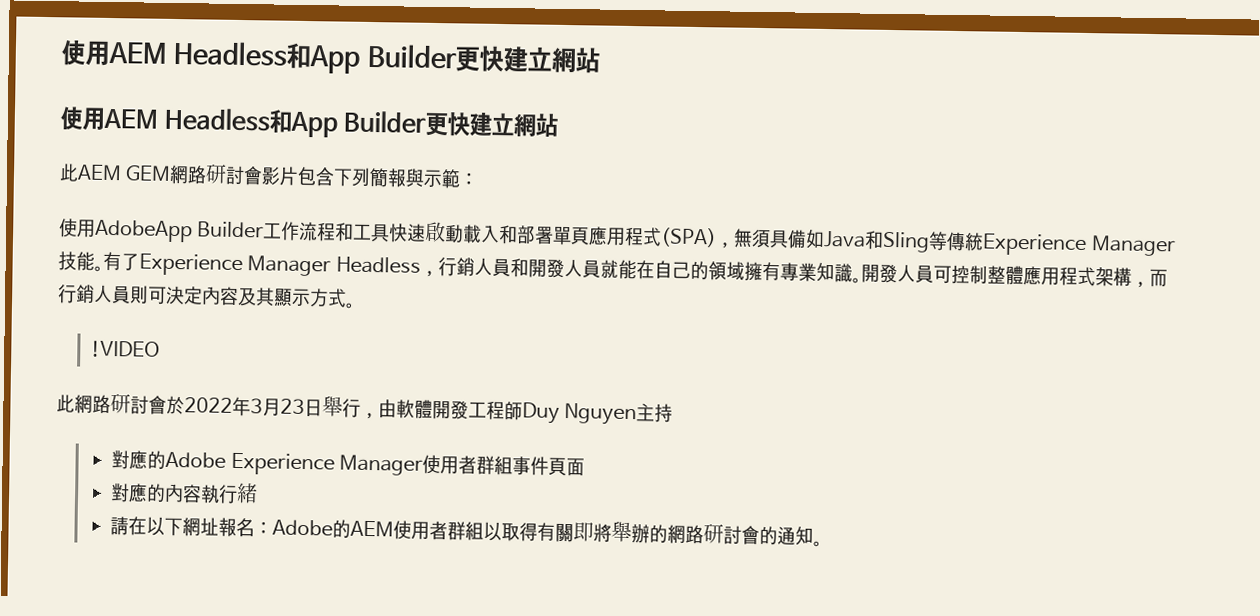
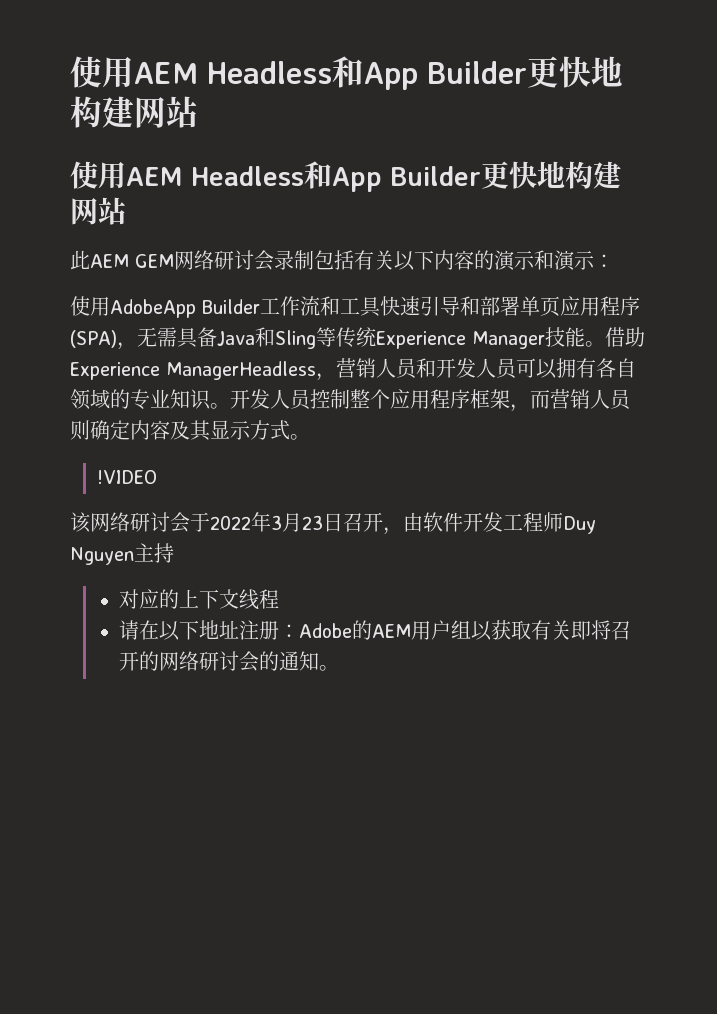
[61,39,576,74] 使用AEM Headless和App Builder更快建立網 -> [70,56,623,90] [70,96,166,128] 使用AEM Headless和App Builder更快地构建网
[469,112,537,138] 建立網 -> [537,161,621,189] [70,198,98,225] 地构建网
[169,163,462,189] 網路研討會影片包含下列簡報與示範 -> [174,250,595,271] 网络研讨会录制包括有关以下内容的演示和演示
[316,222,337,242] 程 -> (320, 306) none
[424,221,826,249] 啟動載入和部署單頁應用程式(SPA)，無須具備如 -> [420,296,640,316] [70,327,217,350] 引导和部署单页应用程序(SPA)，无需具备
[945,231,985,252] 傳統 -> [335,327,376,347] 传统
[103,251,1168,288] [58,284,293,307] 有了Experience Manager Headless，行銷人員和開發人員就能在自己的領域擁有專業知識。開發人員可控制整體應用程式架構，而行銷人員則可決定內容及其顯 -> [604,327,645,347] [70,358,636,381] [70,389,632,412] [70,420,230,441] 借助Experience ManagerHeadless，营销人员和开发人员可以拥有各自领域的专业知识。开发人员控制整个应用程序框架，而营销人员则确定内容及其显
[56,393,185,415] 此網路研討會於 -> [70,512,210,533] 该网络研讨会于
[322,395,674,426] [111,450,586,477] [110,482,259,505] [110,516,761,546] 舉行，由軟體開發工程師Duy Nguyen主持 // 對應的Adobe Experience Manager使用者群組事件頁面 // 對應的內容執行緒 // 請在以下網址報名：Adobe的AEM使用者群組以取得有關即將舉辦的網路研討會 -> [343,512,596,535] [70,543,174,565] [118,589,279,610] [118,620,631,641] [118,651,259,672] 召开，由软件开发工程师Duy Nguyen主持 // 对应的上下文线程 // 请在以下地址注册：Adobe的AEM用户组以获取有关即将召开的网络研讨会

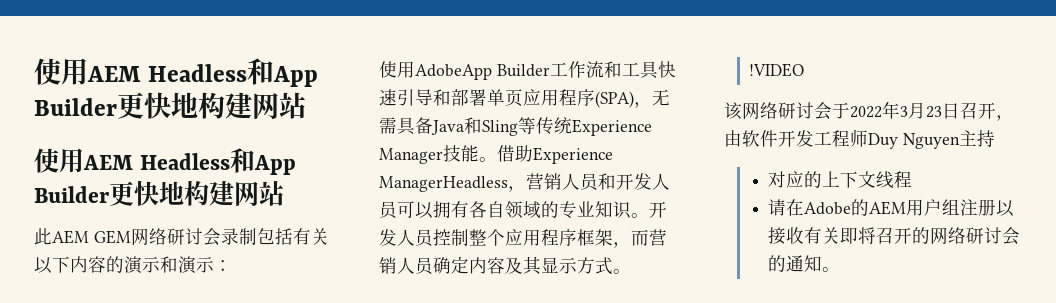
[70,420,90,440] 则 -> (434, 266) none
[158,620,299,641] 以下地址注册： -> (805, 207) none
[470,620,531,641] 以获取 -> [960,199,1015,217] [768,227,805,245] 注册以接收

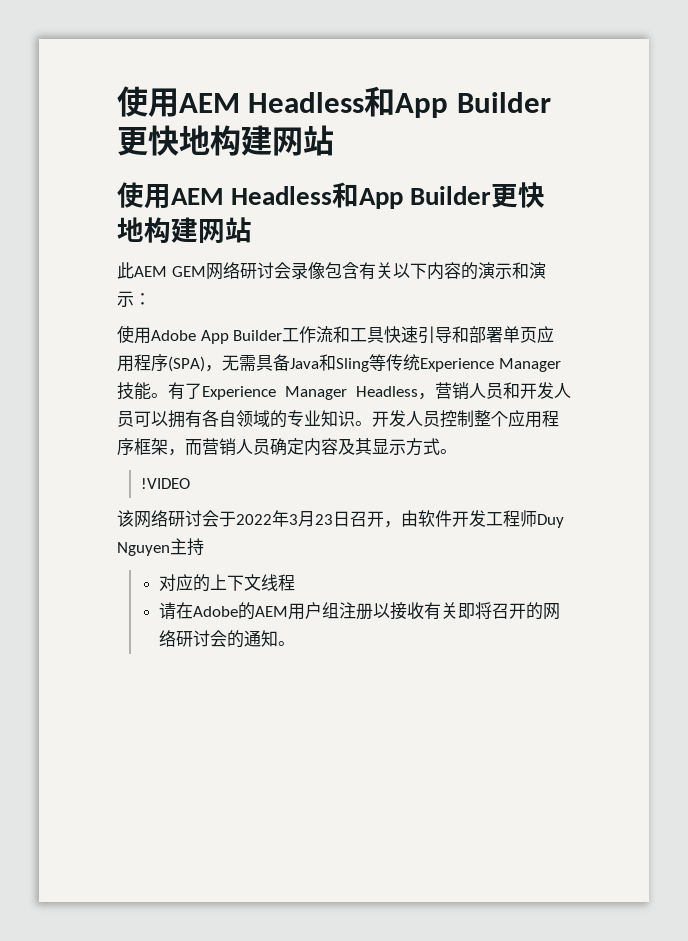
[238,228,293,245] 制包括 -> [307,262,359,279] 像包含
[415,64,492,80] AdobeApp -> [151,330,229,344] Adobe App
[497,145,613,164] [379,176,508,192] 借助Experience ManagerHeadless -> [168,382,418,400] 有了Experience Manager Headless

